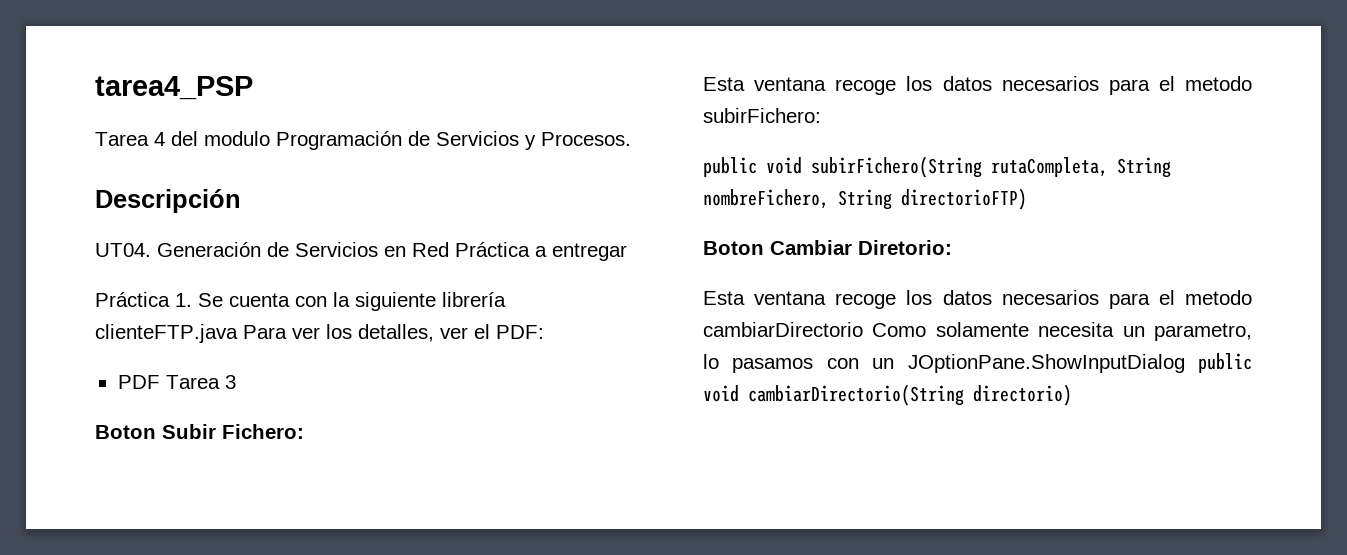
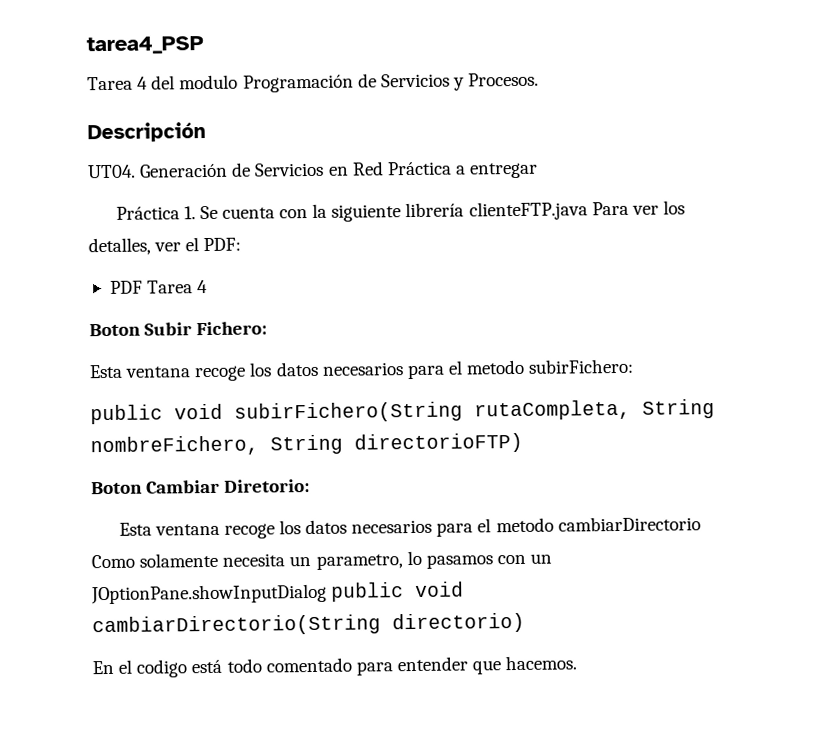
[224,375,236,389] 3 -> [197,279,209,294] 4
[907,354,1185,373] JOptionPane.ShowInputDialog -> [91,583,327,605] JOptionPane.showInputDialog
(1072, 395) none -> [92,655,578,678] // En el codigo está todo comentado para entender que hacemos.

